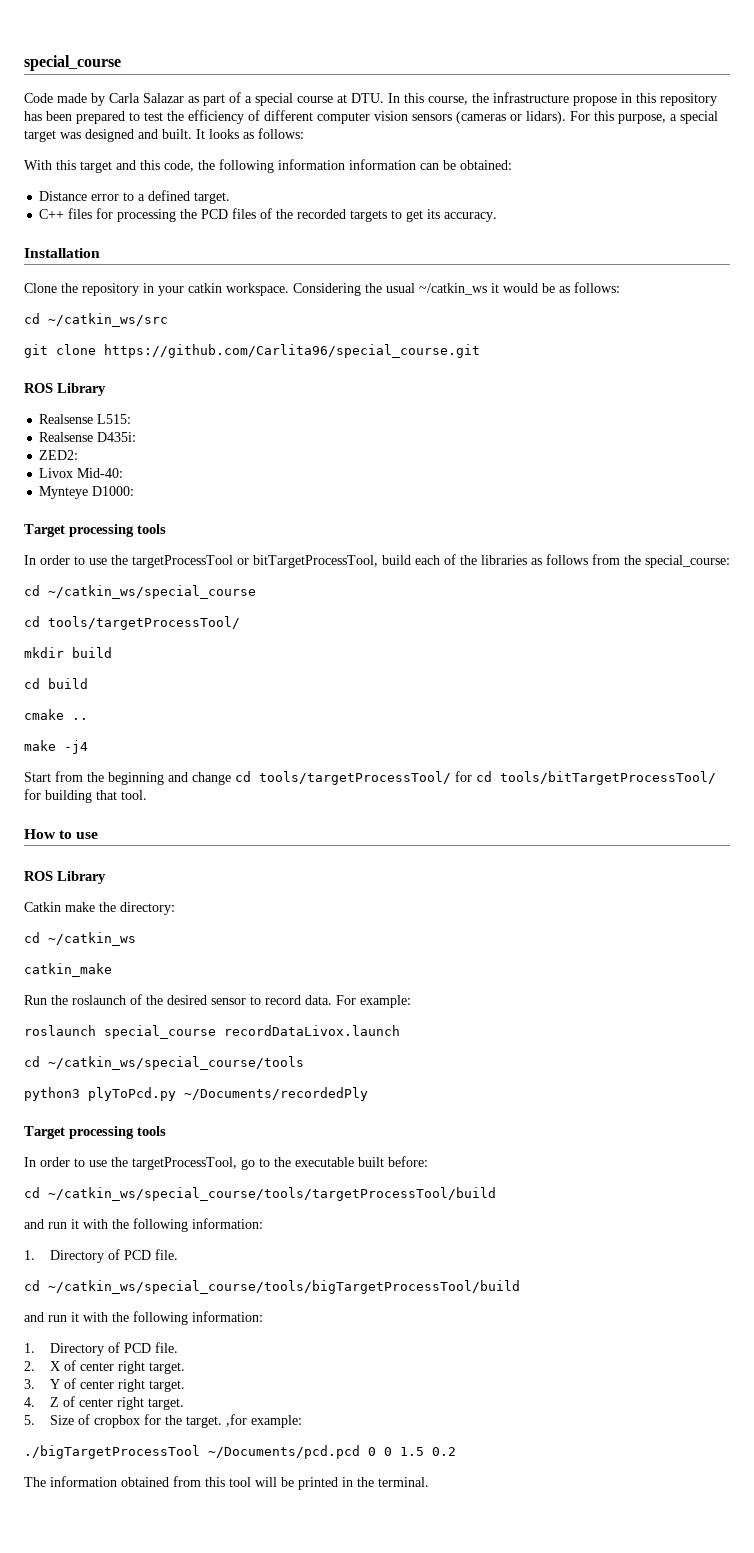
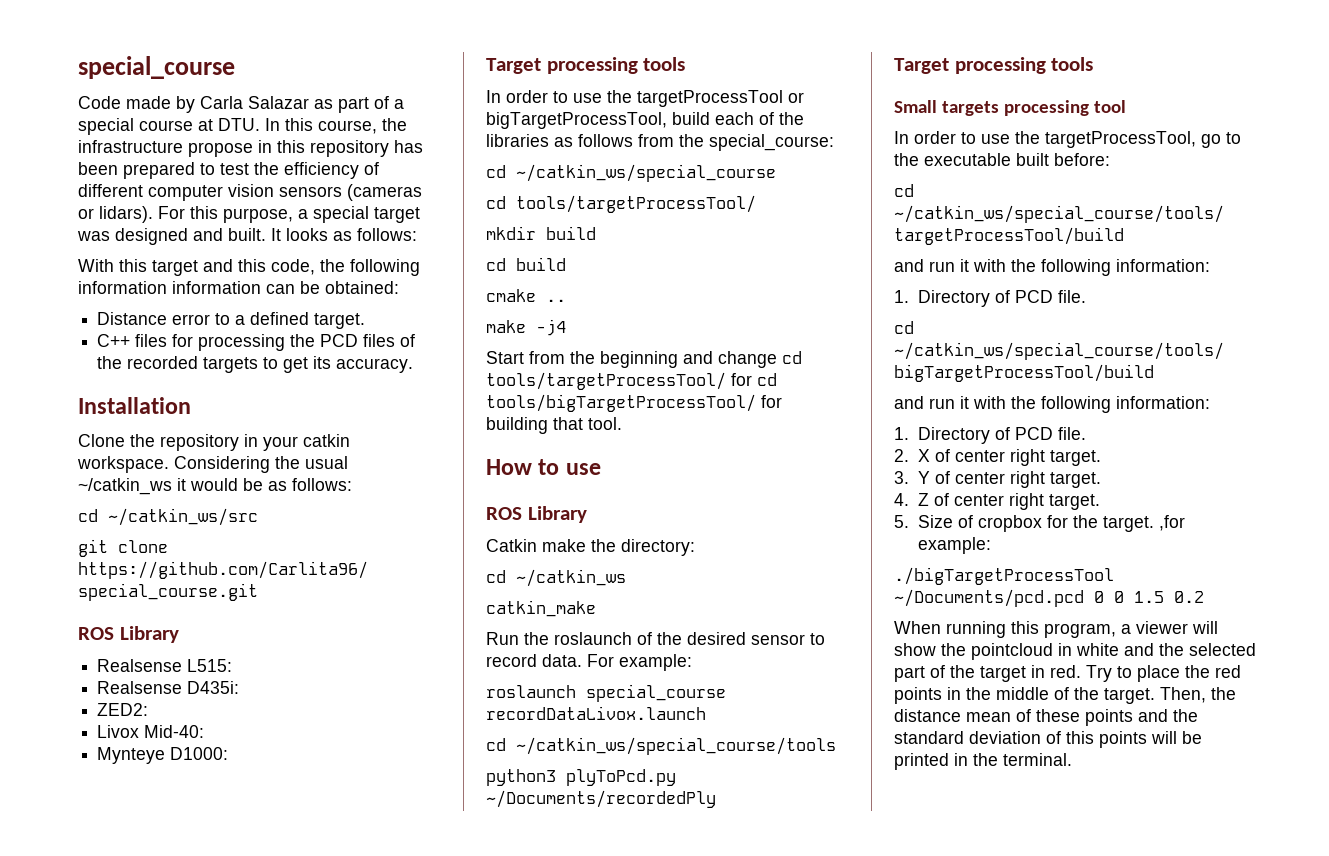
[253,555,378,568] bitTargetProcessTool, -> [486,112,667,129] bigTargetProcessTool,
[500,771,716,785] tools/bitTargetProcessTool/ -> [486,394,756,412] tools/bigTargetProcessTool/
(166, 1131) none -> [894,100,1126,116] // Small targets processing tool
[24,1476,251,1487] The information obtained from this tool -> [894,621,1218,638] [894,643,1256,660] [894,665,1241,682] [894,687,1236,704] [894,709,1198,726] [894,731,1147,748] When running this program, a viewer will show the pointcloud in white and the selected part of the target in red. Try to place the red points in the middle of the target. Then, the distance mean of these points and the standard deviation of this points

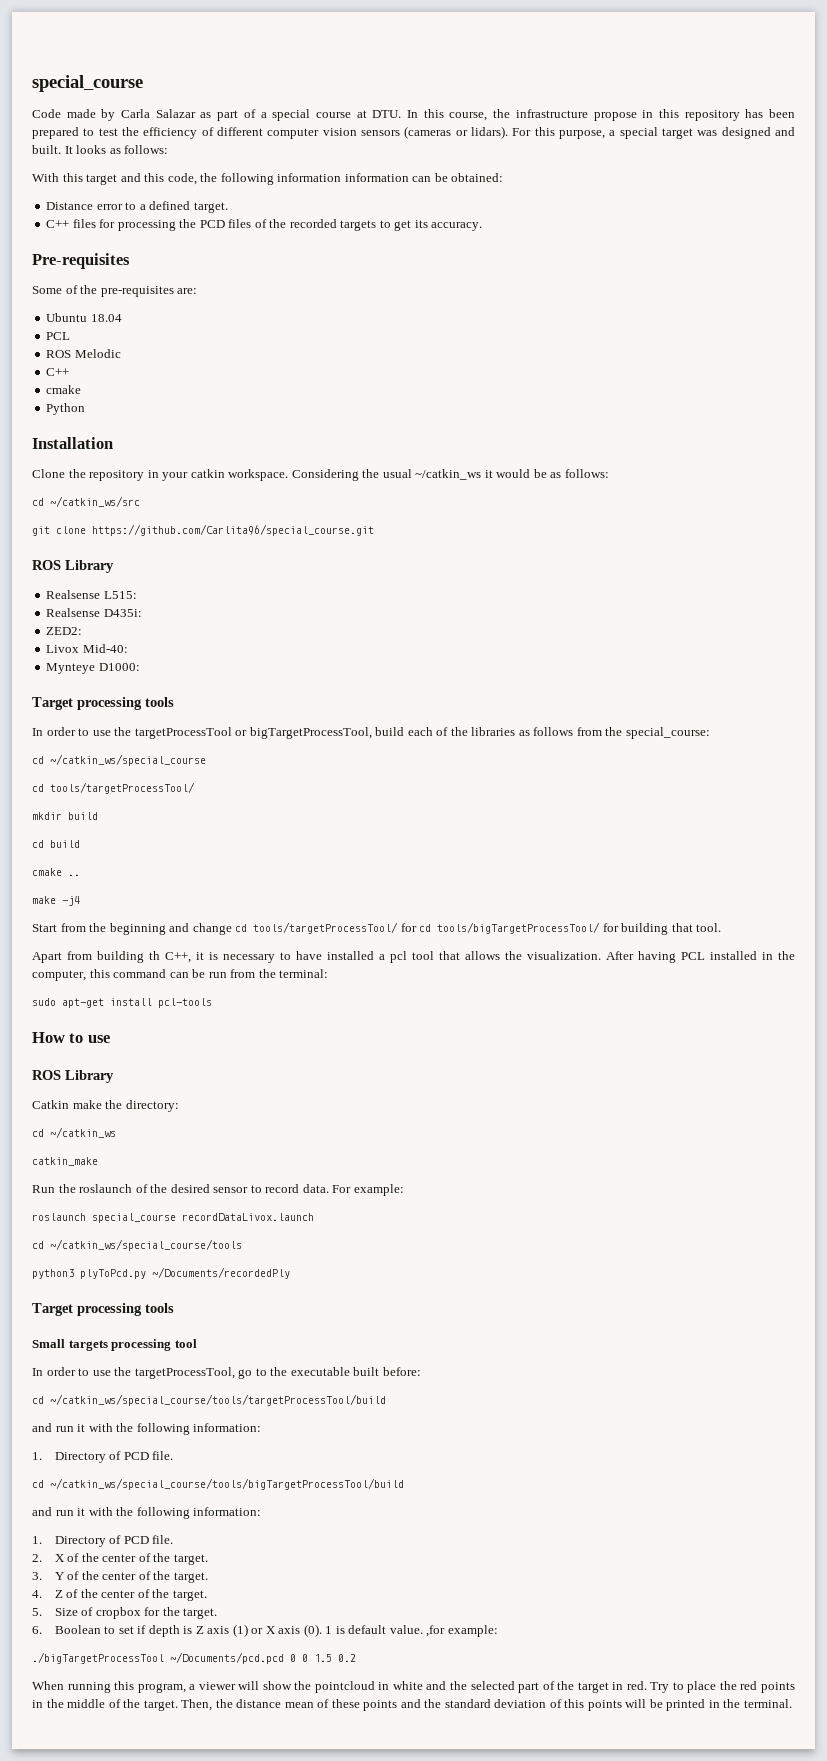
(414, 365) none -> [32,253,130,269] [32,285,198,297] [46,313,122,322] [46,332,71,340] [46,349,121,358] [46,368,70,376] [46,385,82,394] [46,403,86,415] // Pre-requisites // Some of the pre-requisites are: // Ubuntu 18.04 // PCL // ROS Melodic // C++ // cmake // Python
(622, 423) none -> [32,951,795,963] [32,969,329,981] [32,998,212,1008] // Apart from building th C++, it is necessary to have installed a pcl tool that allows the visualization. After having PCL installed in the computer, this command can be run from the terminal: // sudo apt-get install pcl-tools
[954,449,1045,466] center right -> [81,1553,171,1562] the center of the
[954,471,1045,488] center right -> [81,1571,171,1580] the center of the
[953,493,1044,510] center right -> [80,1589,170,1598] the center of the
(1154, 524) none -> [32,1624,423,1637] // 6. Boolean to set if depth is Z axis (1) or X axis (0). 1 is default value.

